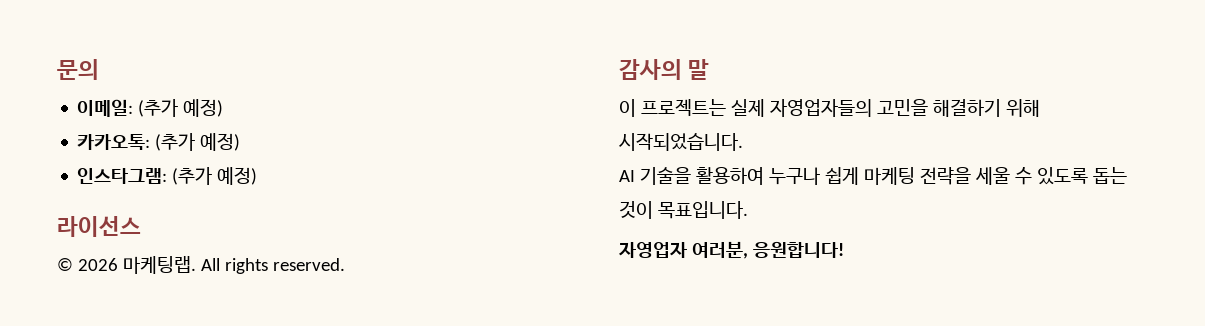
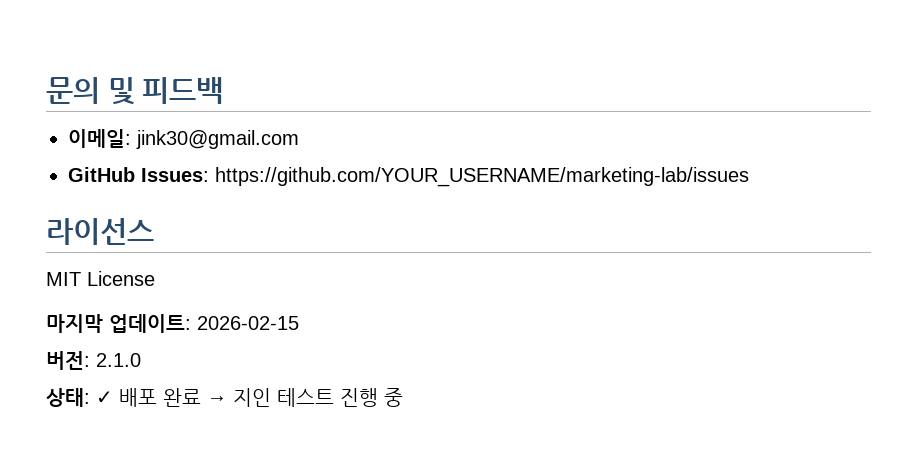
(99, 69) none -> [107,77,224,105] 및 피드백
[138,99,224,117] [77,133,241,151] [77,167,258,185] [57,216,141,237] [57,256,345,274] [619,59,710,80] [619,99,1040,117] [619,133,743,151] [619,167,1127,185] [619,201,748,219] [618,241,844,259] (추가 예정) // 카카오톡: (추가 예정) // 인스타그램: (추가 예정) // 라이선스 // © 2026 마케팅랩. All rights reserved. // 감사의 말 // 이 프로젝트는 실제 자영업자들의 고민을 해결하기 위해 시작되었습니다. // AI 기술을 활용하여 누구나 쉽게 마케팅 전략을 세울 수 있도록 돕는 것이 목표입니다. // 자영업자 여러분, 응원합니다! -> [136,130,299,149] [68,167,749,187] [46,218,154,245] [46,271,155,286] [46,314,299,333] [46,351,141,370] [46,388,403,407] jink30@gmail.com // GitHub Issues: https://github.com/YOUR_USERNAME/marketing-lab/issues // 라이선스 // MIT License // 마지막 업데이트: 2026-02-15 // 버전: 2.1.0 // 상태: ✓ 배포 완료 → 지인 테스트 진행 중

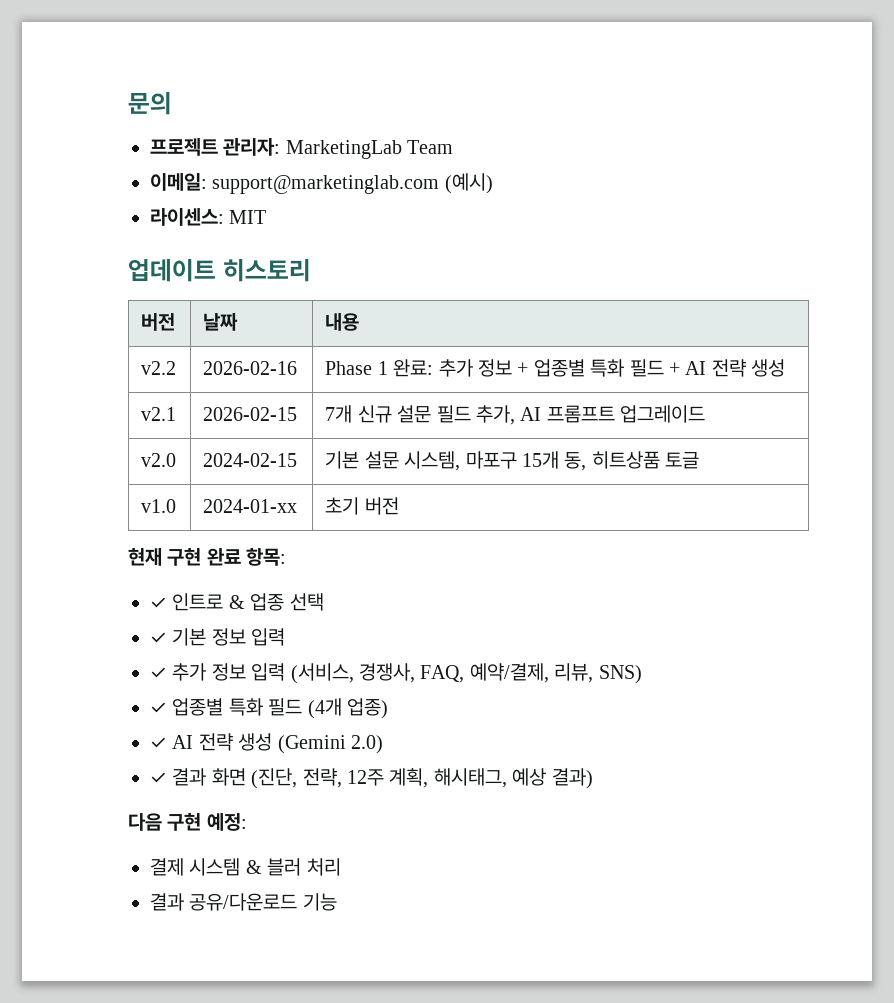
[107,77,224,105] [68,129,299,149] [68,167,749,187] [46,218,154,245] [46,271,155,286] [46,314,299,333] [46,351,141,370] [46,388,403,407] 및 피드백 // 이메일: jink30@gmail.com // GitHub Issues: https://github.com/YOUR_USERNAME/marketing-lab/issues // 라이선스 // MIT License // 마지막 업데이트: 2026-02-15 // 버전: 2.1.0 // 상태: ✓ 배포 완료 → 지인 테스트 진행 중 -> [150,138,454,159] [150,173,493,194] [150,208,267,226] [128,259,311,282] [141,313,176,331] [203,313,239,331] [325,313,360,331] [141,361,177,375] [203,361,298,375] [325,359,786,377] [141,407,177,421] [203,407,298,421] [325,405,706,425] [141,453,177,467] [203,453,298,467] [325,451,700,471] [141,499,177,513] [203,499,298,513] [325,497,399,515] [128,547,287,566] [150,593,324,611] [150,628,286,646] [150,663,642,684] [150,698,388,719] [150,733,383,754] [150,768,593,789] [128,813,247,831] [150,858,341,876] [150,893,337,911] // 프로젝트 관리자: MarketingLab Team // 이메일: support@marketinglab.com (예시) // 라이센스: MIT // 업데이트 히스토리 // 버전 | 날짜 | 내용 // v2.2 | 2026-02-16 | Phase 1 완료: 추가 정보 + 업종별 특화 필드 + AI 전략 생성 // v2.1 | 2026-02-15 | 7개 신규 설문 필드 추가, AI 프롬프트 업그레이드 // v2.0 | 2024-02-15 | 기본 설문 시스템, 마포구 15개 동, 히트상품 토글 // v1.0 | 2024-01-xx | 초기 버전 // 현재 구현 완료 항목: // ✓ 인트로 & 업종 선택 // ✓ 기본 정보 입력 // ✓ 추가 정보 입력 (서비스, 경쟁사, FAQ, 예약/결제, 리뷰, SNS) // ✓ 업종별 특화 필드 (4개 업종) // ✓ AI 전략 생성 (Gemini 2.0) // ✓ 결과 화면 (진단, 전략, 12주 계획, 해시태그, 예상 결과) // 다음 구현 예정: // 결제 시스템 & 블러 처리 // 결과 공유/다운로드 기능

